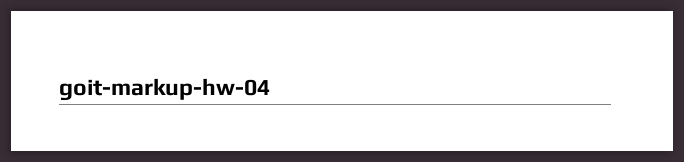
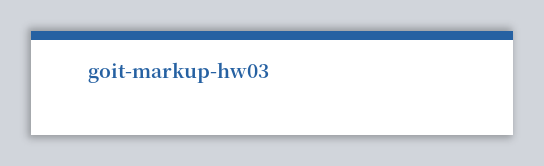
[59,78,270,101] goit-markup-hw-04 -> [88,62,269,83] goit-markup-hw03

